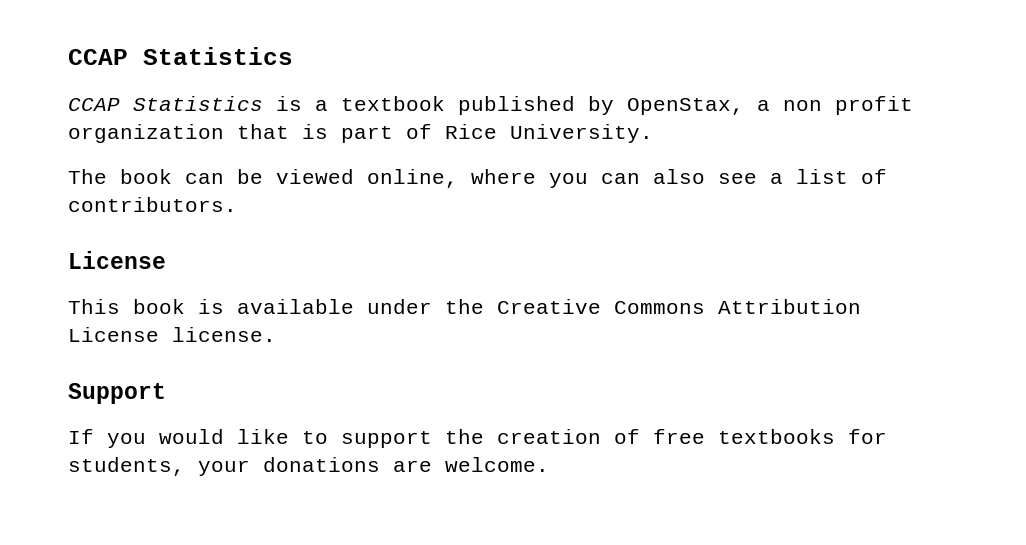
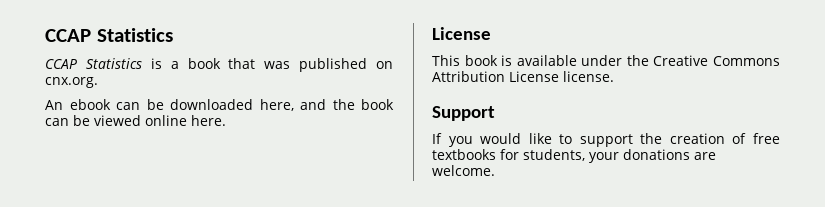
[341,96,913,115] [68,124,653,143] [68,169,887,188] [68,197,237,212] textbook published by OpenStax, a non profit organization that is part of Rice University. // The book can be viewed online, where you can also see a list of contributors. -> [187,58,393,72] [45,77,98,88] [45,99,394,111] [45,115,226,126] book that was published on cnx.org. // An ebook can be downloaded here, and the book can be viewed online here.

